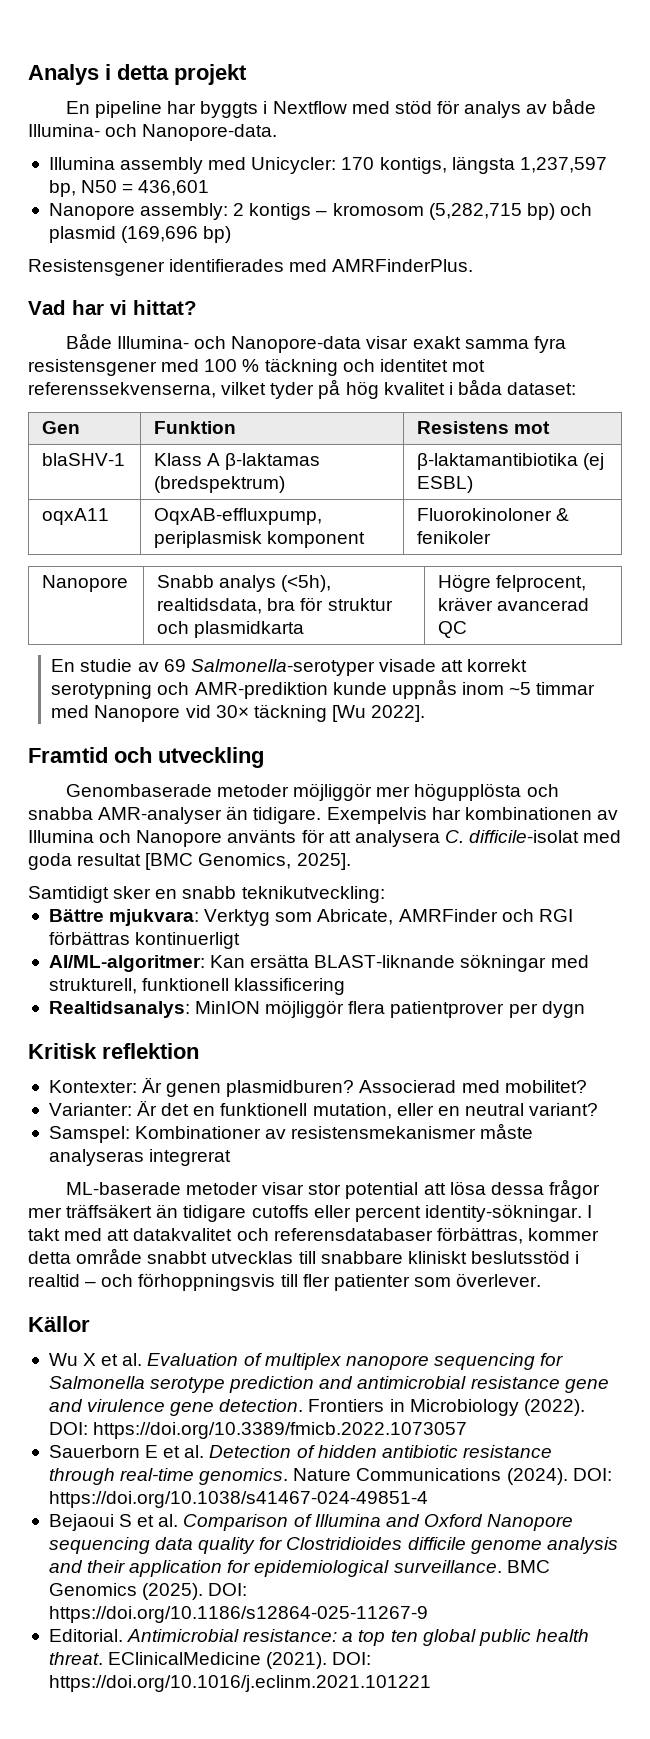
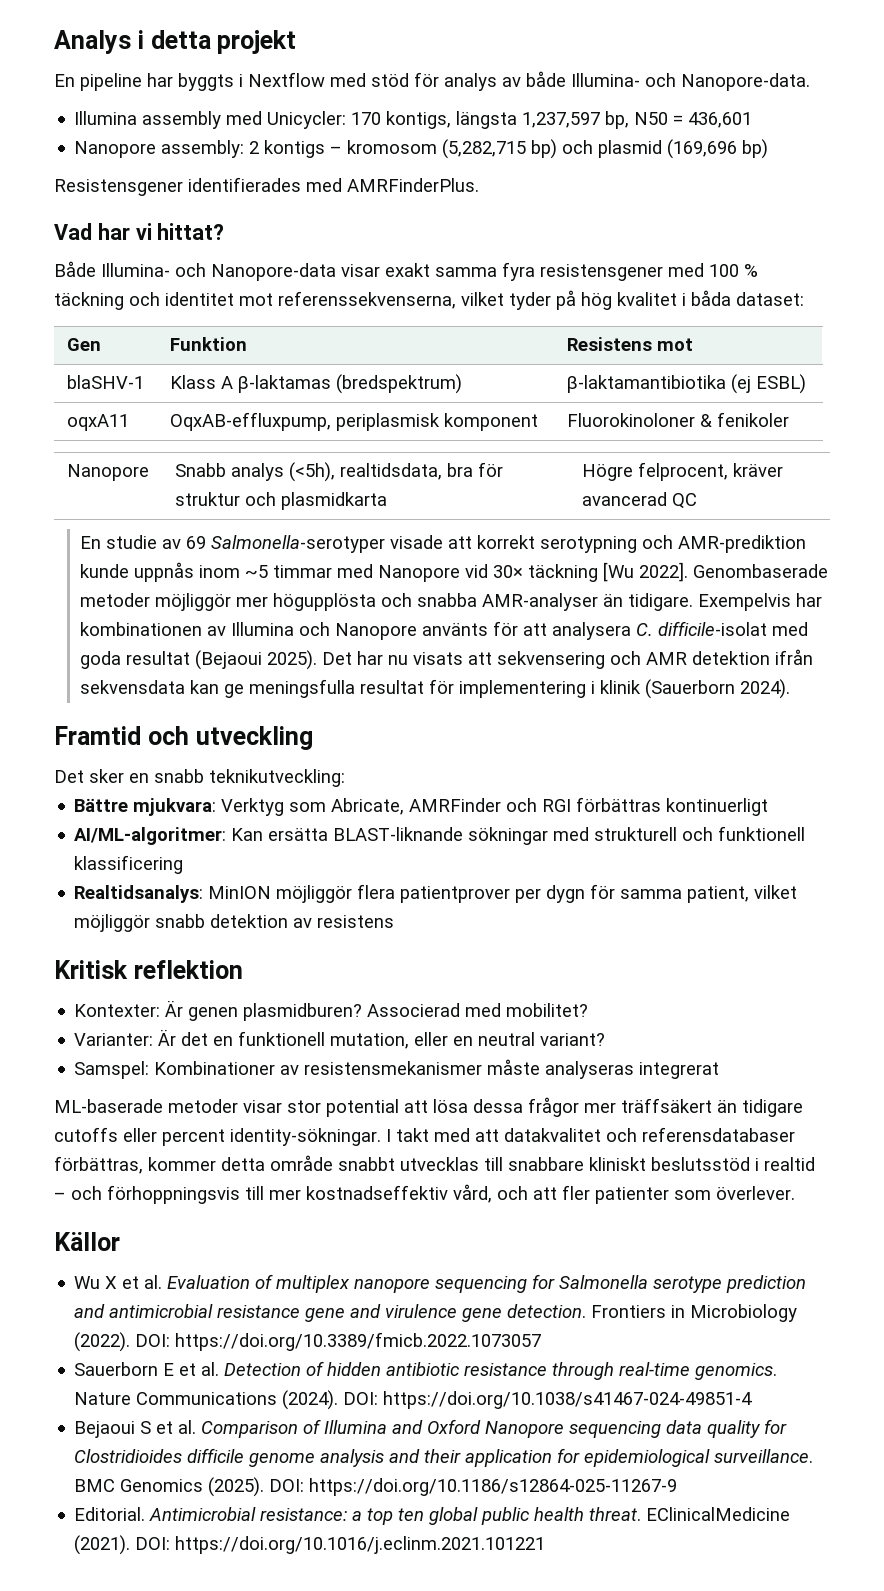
[28,747,264,768] // Framtid och utveckling // -> (688, 572) none
[145,853,351,870] [28,886,109,903] [BMC Genomics, 2025]. // Samtidigt -> [194,649,813,670] [79,679,790,699] [54,726,313,750] [54,770,84,783] (Bejaoui 2025). Det har nu visats att sekvensering och AMR detektion ifrån sekvensdata kan ge meningsfulla resultat för implementering i klinik (Sauerborn 2024). // Framtid och utveckling // Det
[48,978,137,994] strukturell, -> [594,827,714,841] strukturell och
(585, 1009) none -> [590,884,798,903] [74,914,395,932] för samma patient, vilket möjliggör snabb detektion av resistens
(298, 1280) none -> [269,1184,557,1203] mer kostnadseffektiv vård, och att

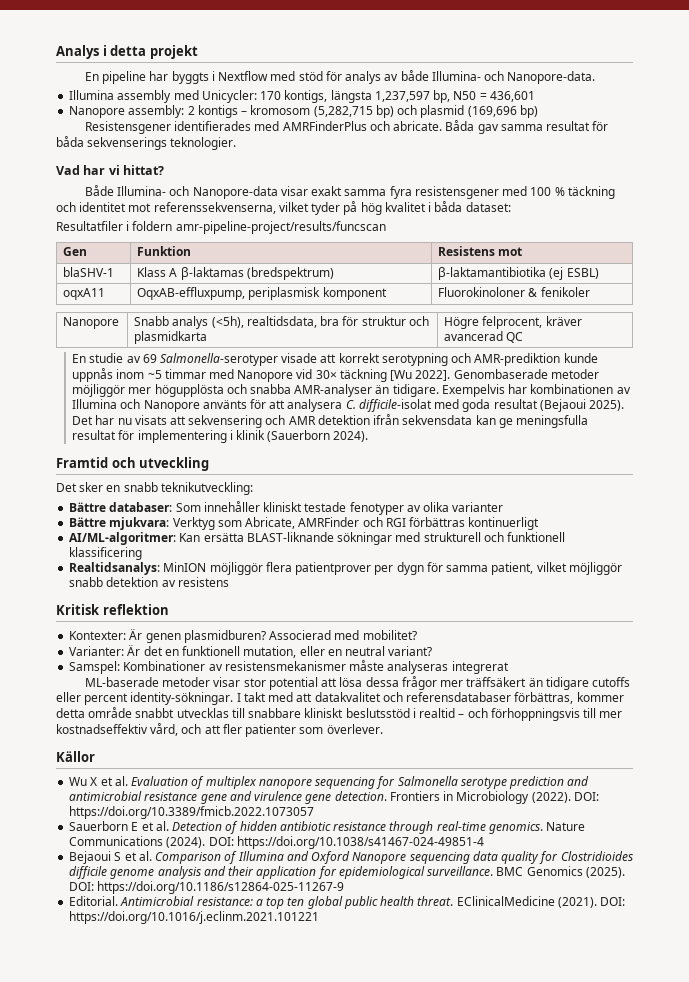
[347,178,479,192] AMRFinderPlus. -> [282,120,609,134] [56,136,237,150] AMRFinderPlus och abricate. Båda gav samma resultat för båda sekvenserings teknologier.
(804, 299) none -> [56,221,386,234] // Resultatfiler i foldern amr-pipeline-project/results/funcscan
(345, 778) none -> [69,501,504,515] // Bättre databaser: Som innehåller kliniskt testade fenotyper av olika varianter

